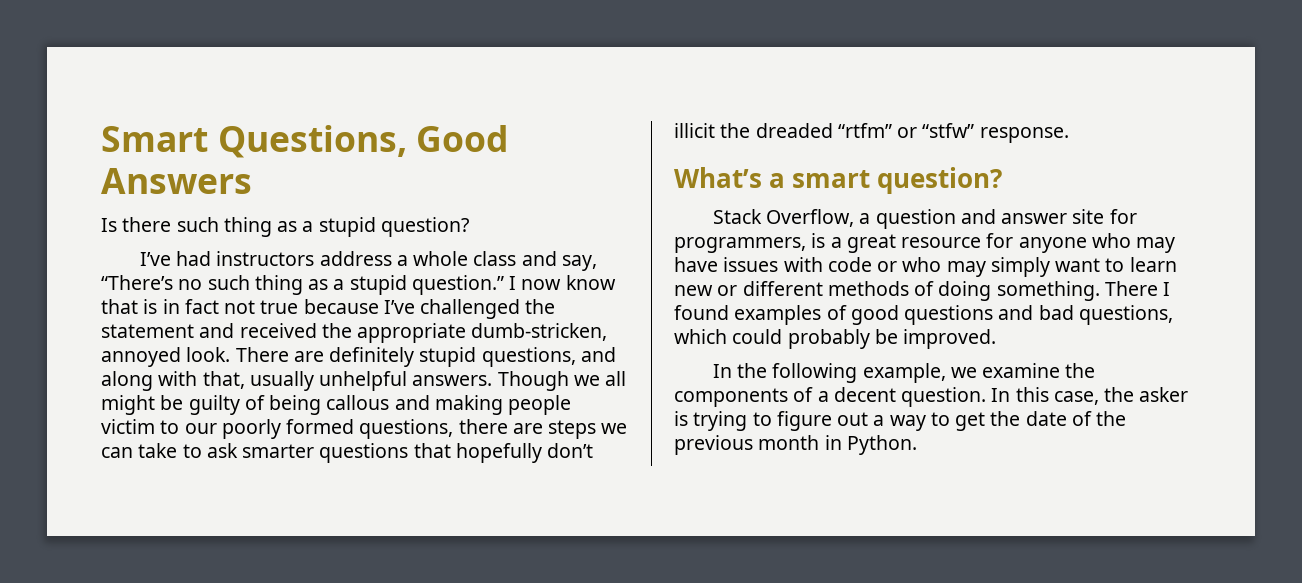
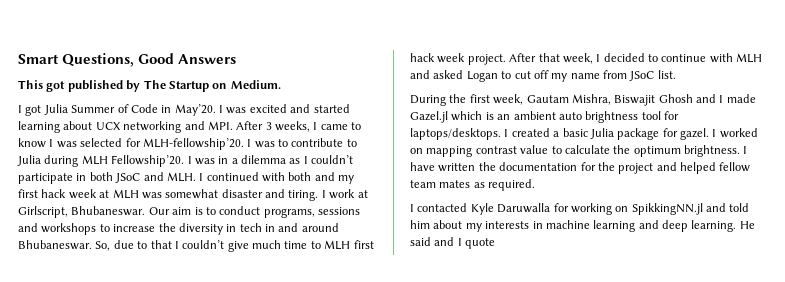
[101,217,469,237] [139,251,597,271] [101,275,616,295] [101,299,556,319] [101,323,608,343] [101,347,616,367] [101,371,627,391] [101,395,572,415] [101,419,628,439] [101,443,594,463] [674,123,1069,143] [674,167,1003,194] [712,209,1137,229] [674,233,1176,253] [674,257,1177,277] [674,281,1171,301] [674,305,1173,325] [674,329,997,349] [712,363,1096,383] [674,387,1189,407] [674,411,1127,431] [674,435,917,455] Is there such thing as a stupid question? // I’ve had instructors address a whole class and say, “There’s no such thing as a stupid question.” I now know that is in fact not true because I’ve challenged the statement and received the appropriate dumb-stricken, annoyed look. There are definitely stupid questions, and along with that, usually unhelpful answers. Though we all might be guilty of being callous and making people victim to our poorly formed questions, there are steps we can take to ask smarter questions that hopefully don’t illicit the dreaded “rtfm” or “stfw” response. // What’s a smart question? // Stack Overflow, a question and answer site for programmers, is a great resource for anyone who may have issues with code or who may simply want to learn new or different methods of doing something. There I found examples of good questions and bad questions, which could probably be improved. // In the following example, we examine the components of a decent question. In this case, the asker is trying to figure out a way to get the date of the previous month in Python. -> [18,80,281,92] [18,104,350,116] [18,121,362,133] [18,138,357,150] [17,155,354,167] [18,172,355,184] [18,189,368,201] [18,206,360,218] [18,223,339,235] [18,240,374,252] [410,53,763,65] [410,70,676,82] [410,94,756,106] [410,111,679,123] [410,128,758,140] [410,145,748,157] [410,162,751,174] [410,179,536,191] [410,203,750,215] [410,220,755,232] [410,237,496,249] This got published by The Startup on Medium. // I got Julia Summer of Code in May’20. I was excited and started learning about UCX networking and MPI. After 3 weeks, I came to know I was selected for MLH-fellowship’20. I was to contribute to Julia during MLH Fellowship’20. I was in a dilemma as I couldn’t participate in both JSoC and MLH. I continued with both and my first hack week at MLH was somewhat disaster and tiring. I work at Girlscript, Bhubaneswar. Our aim is to conduct programs, sessions and workshops to increase the diversity in tech in and around Bhubaneswar. So, due to that I couldn’t give much time to MLH first hack week project. After that week, I decided to continue with MLH and asked Logan to cut off my name from JSoC list. // During the first week, Gautam Mishra, Biswajit Ghosh and I made Gazel.jl which is an ambient auto brightness tool for laptops/desktops. I created a basic Julia package for gazel. I worked on mapping contrast value to calculate the optimum brightness. I have written the documentation for the project and helped fellow team mates as required. // I contacted Kyle Daruwalla for working on SpikkingNN.jl and told him about my interests in machine learning and deep learning. He said and I quote

